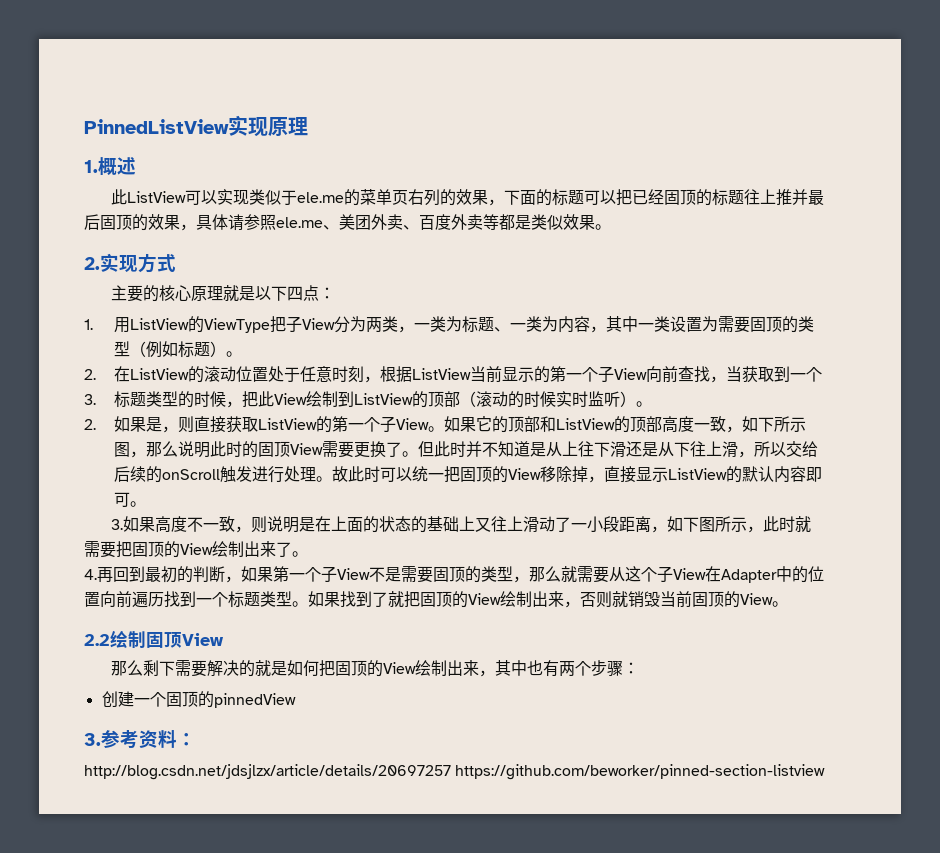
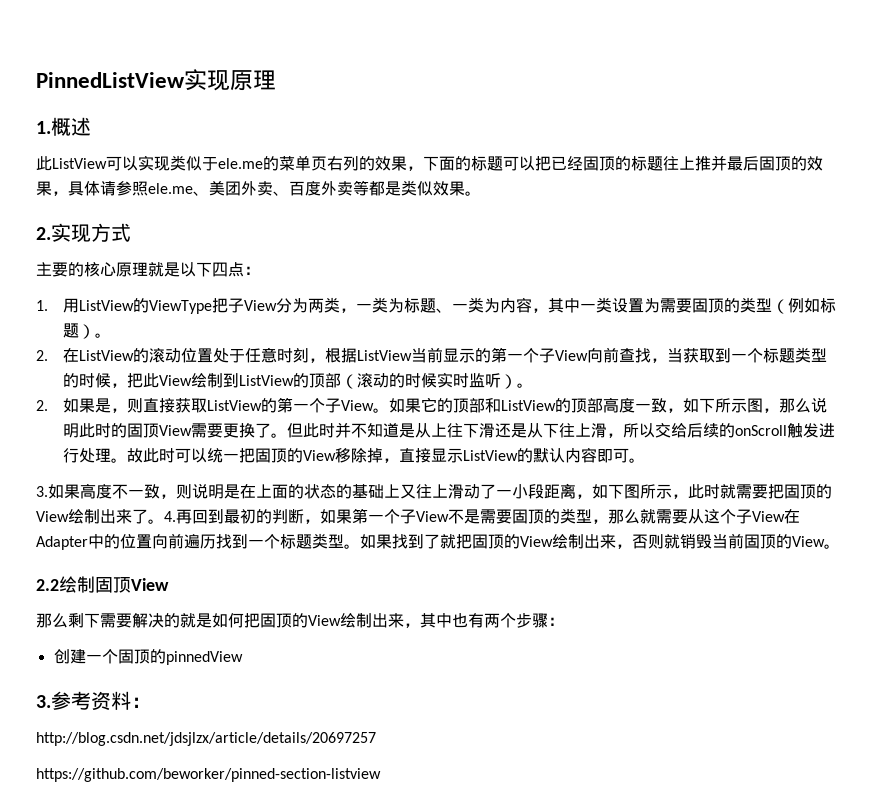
[84,394,96,405] // 3. -> (764, 355) none
(308, 554) // -> (164, 521) none
(451, 772) none -> (376, 739) //

